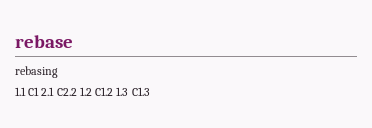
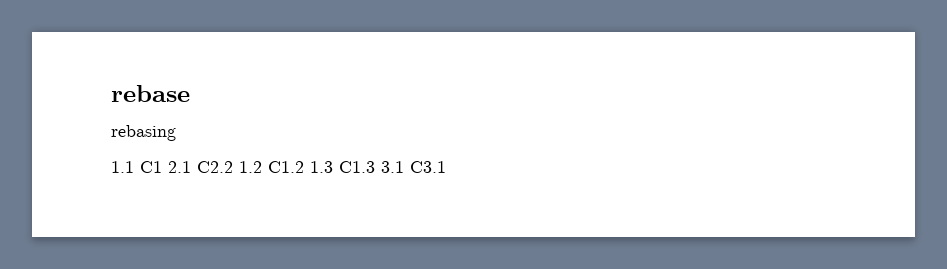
(150, 91) none -> [381,161,446,173] 3.1 C3.1

